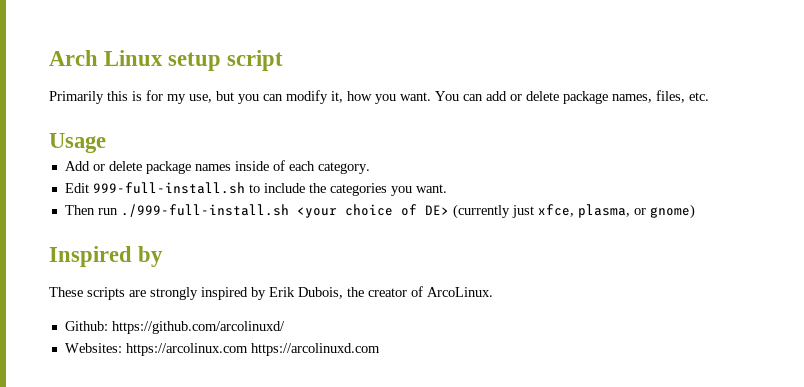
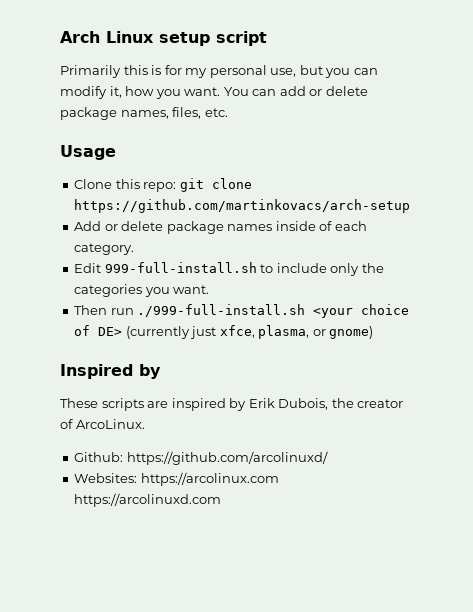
(186, 99) none -> [209,65,267,78] personal
(106, 143) none -> [74,178,252,192] [74,199,411,213] // Clone this repo: git clone https://github.com/martinkovacs/arch-setup
(305, 188) none -> [330,263,360,276] only
[150,287,198,300] strongly -> (169, 404) none

